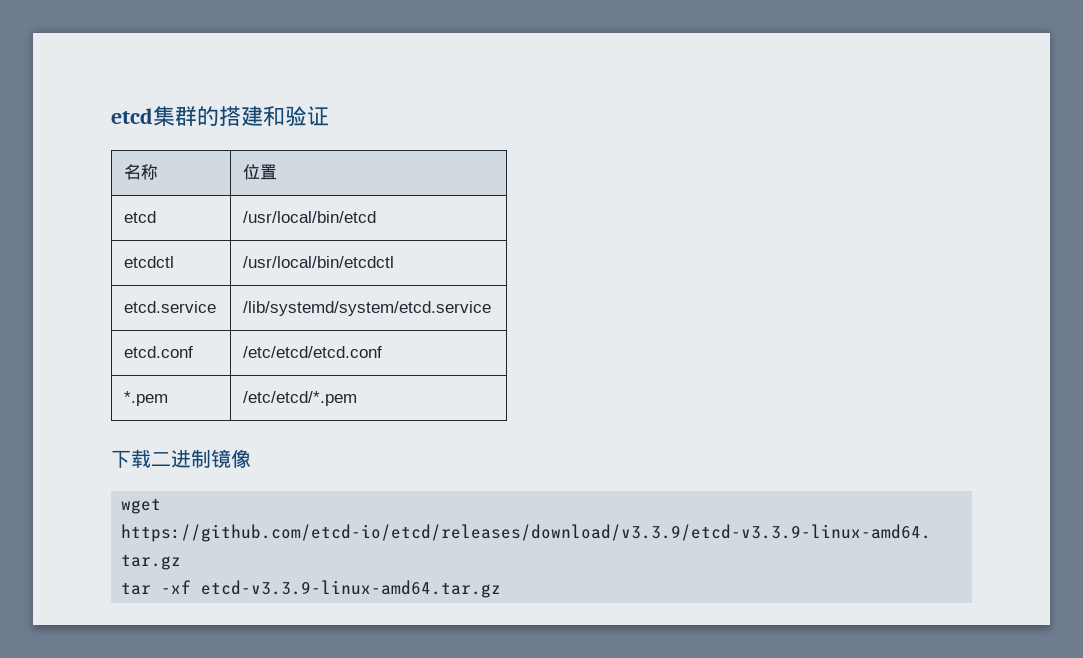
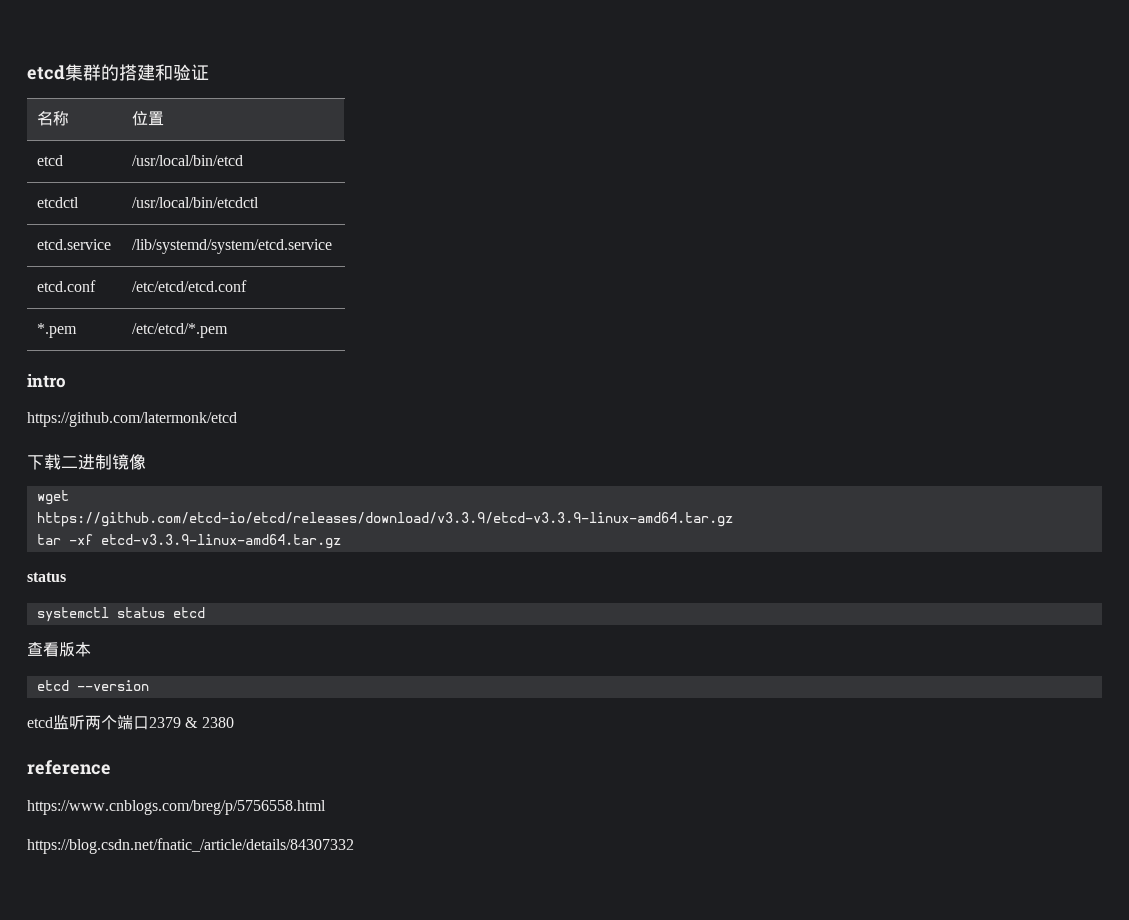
(358, 398) none -> [27,374,66,388] [27,412,237,427] // intro // https://github.com/latermonk/etcd
(502, 589) none -> [27,572,66,582] [36,607,205,622] [27,642,91,657] [36,680,149,691] [27,715,234,730] [27,760,111,775] [27,800,326,815] [27,838,354,854] // status // systemctl status etcd // 查看版本 // etcd --version // etcd监听两个端口2379 & 2380 // reference // https://www.cnblogs.com/breg/p/5756558.html // https://blog.csdn.net/fnatic_/article/details/84307332

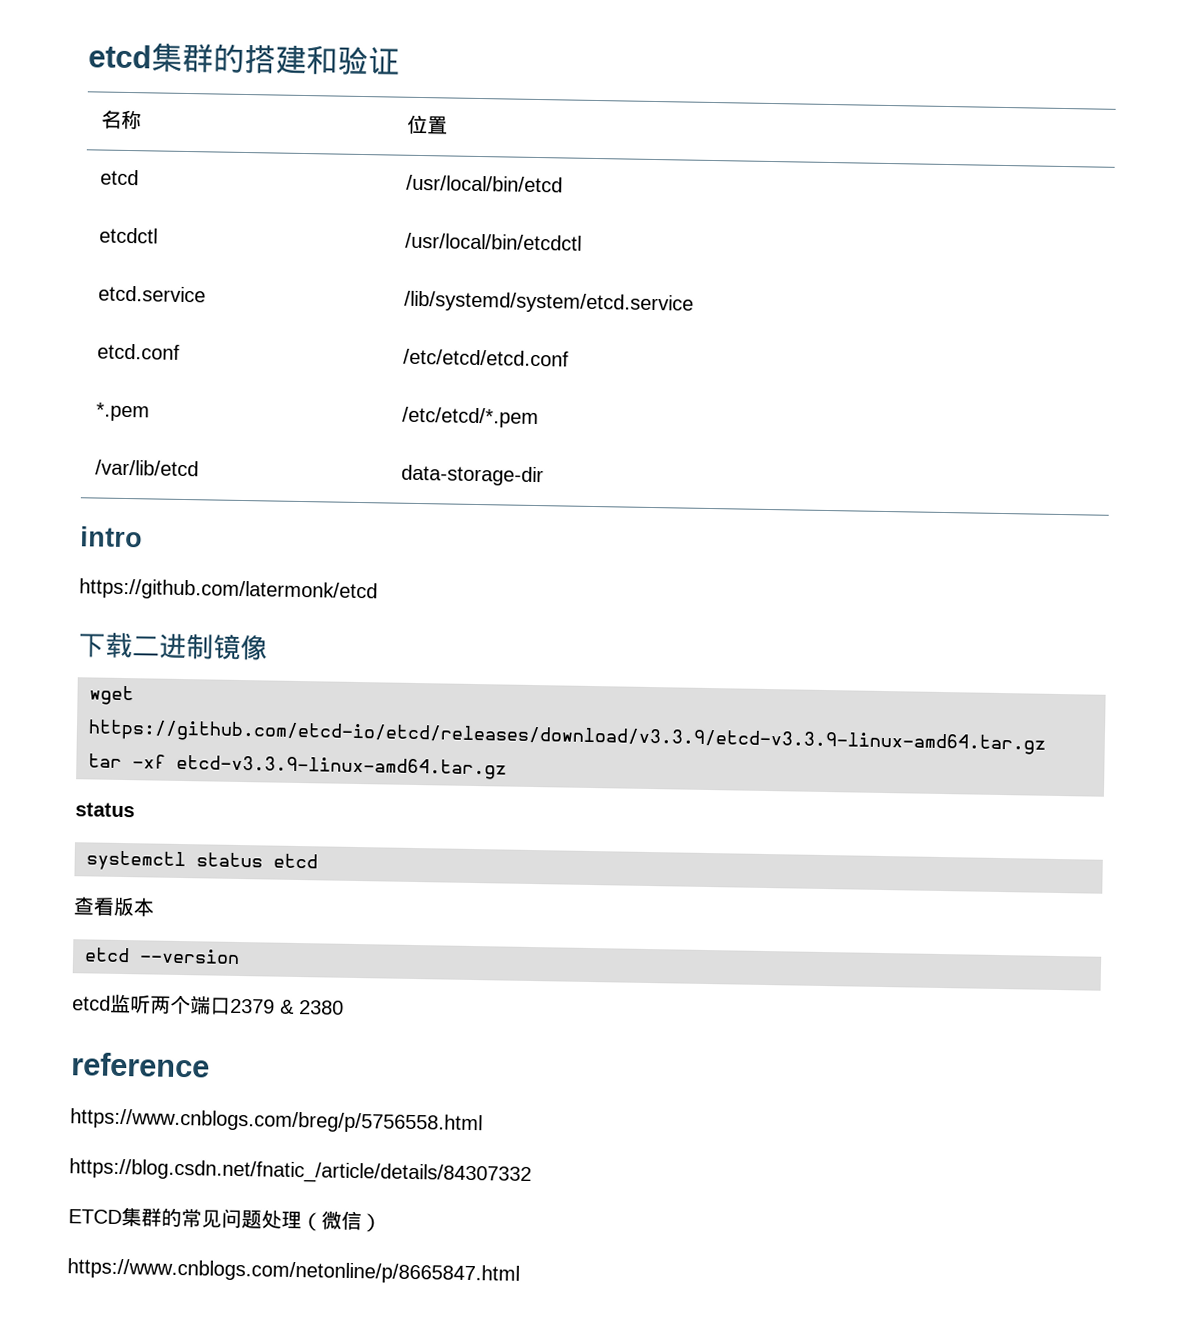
(229, 330) none -> [94,459,199,477] [400,464,544,487] // /var/lib/etcd | data-storage-dir
(354, 846) none -> [68,1207,382,1233] [67,1258,520,1285] // ETCD集群的常见问题处理（微信） // https://www.cnblogs.com/netonline/p/8665847.html

